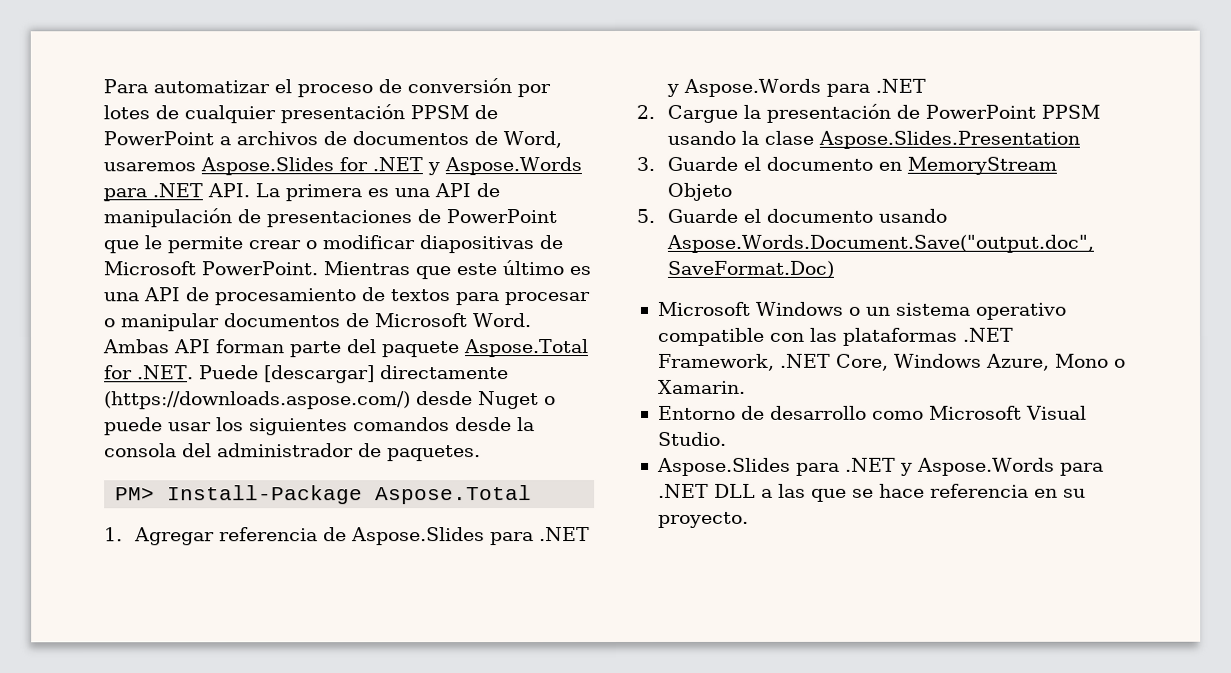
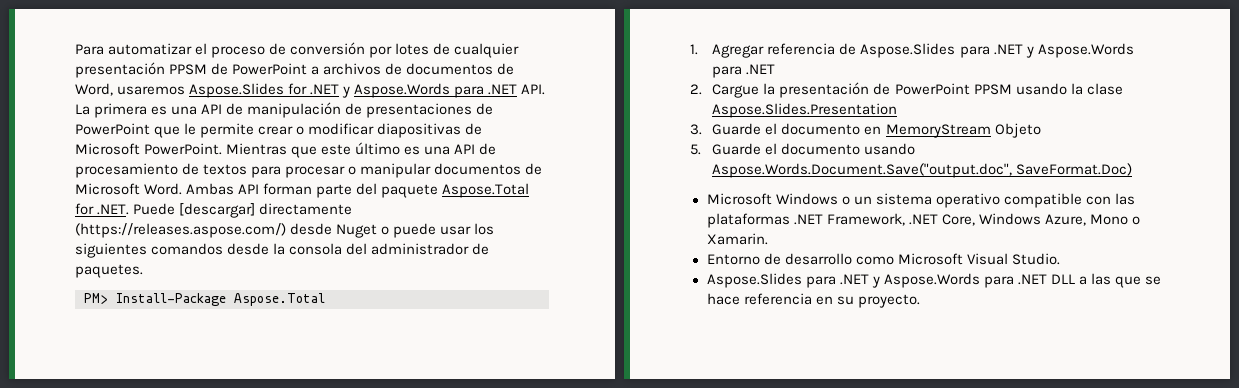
[104,391,411,410] (https://downloads.aspose.com/) -> [75,223,286,238] (https://releases.aspose.com/)

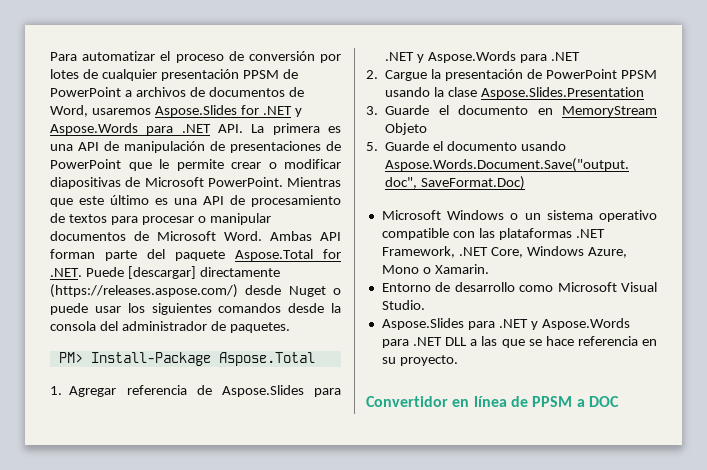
(920, 301) none -> [366,396,619,407] // Convertidor en línea de PPSM a DOC

